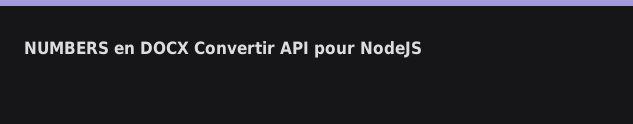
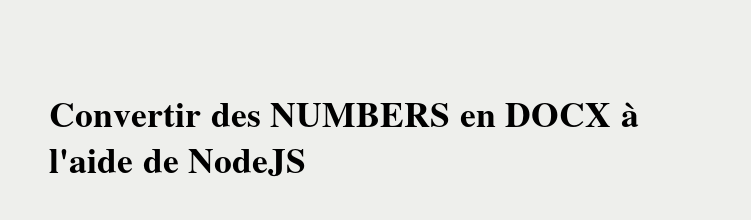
(24, 48) none -> [49,103,261,127] Convertir des
[194,41,355,58] Convertir API pour -> [620,102,639,127] [49,149,179,173] à l'aide de

